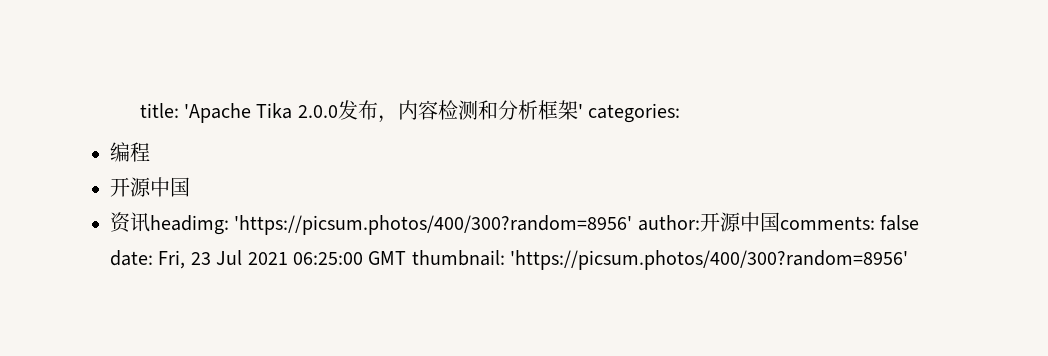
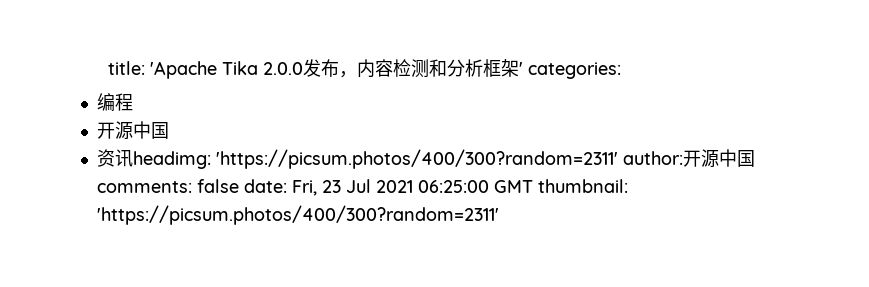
[234,215,633,235] 'https://picsum.photos/400/300?random=8956' -> [215,149,618,169] 'https://picsum.photos/400/300?random=2311'
[510,250,909,270] 'https://picsum.photos/400/300?random=8956' -> [96,205,499,225] 'https://picsum.photos/400/300?random=2311'

